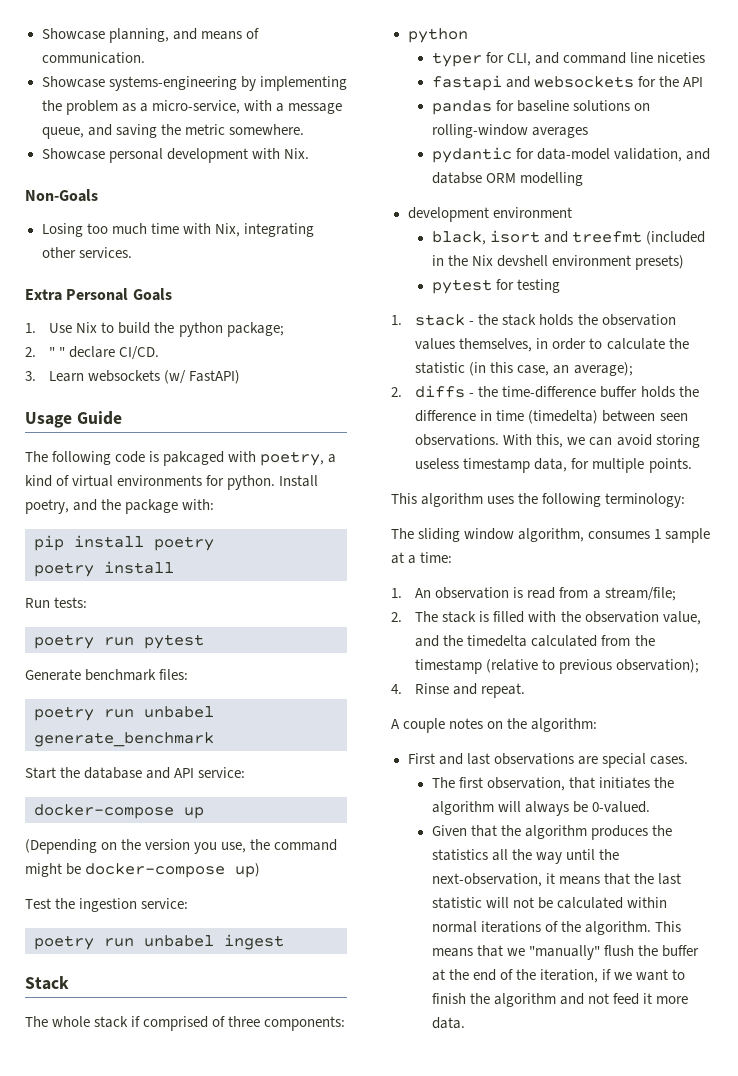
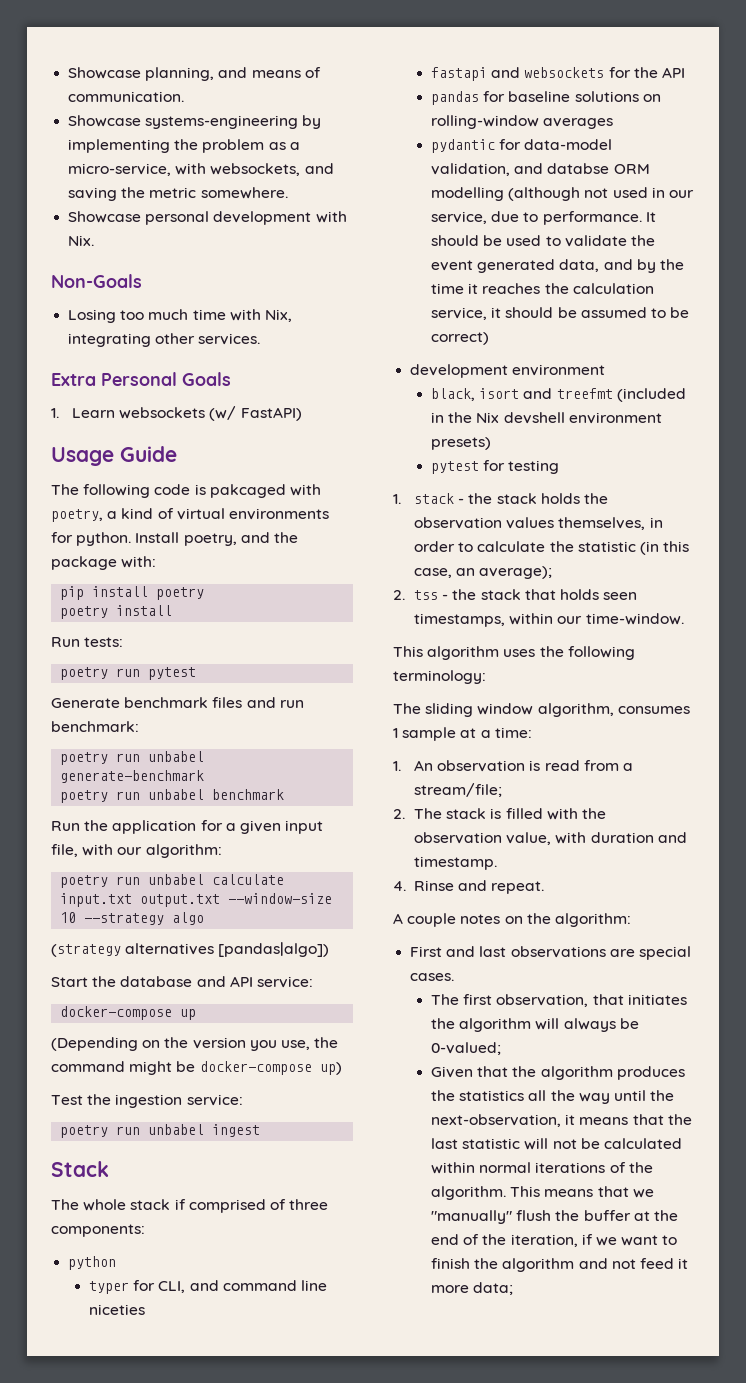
[275,103,342,114] [41,127,84,139] a message queue, -> [210,163,301,176] websockets,
[49,322,284,337] [25,346,160,360] [25,371,36,381] Use Nix to build the python package; // 2. " " declare CI/CD. // 3. -> (59, 413) none
[159,669,189,680] [34,706,214,721] [34,732,214,747] files: // poetry run unbabel generate_benchmark -> [212,697,304,708] [51,721,139,732] [60,751,205,765] [60,770,205,783] [60,789,285,803] [51,820,324,834] [51,844,222,858] [60,874,285,888] [60,893,333,907] [60,912,205,925] [51,942,330,957] files and run benchmark: // poetry run unbabel generate-benchmark // poetry run unbabel benchmark // Run the application for a given input file, with our algorithm: // poetry run unbabel calculate input.txt output.txt --window-size 10 --strategy algo // (strategy alternatives [pandas|algo])
(583, 179) none -> [508,187,694,201] [431,211,656,225] [431,235,655,247] [431,259,684,273] [431,283,654,294] [431,307,690,320] [431,332,490,345] (although not used in our service, due to performance. It should be used to validate the event generated data, and by the time it reaches the calculation service, it should be assumed to be correct)
[415,385,699,398] [415,410,688,424] [415,434,700,448] [415,458,692,473] diffs - the time-difference buffer holds the difference in time (timedelta) between seen observations. With this, we can avoid storing useless timestamp data, for multiple points. -> [413,589,638,600] [413,613,684,627] tss - the stack that holds seen timestamps, within our time-window.
[415,635,655,647] [415,659,700,674] and the timedelta calculated from the timestamp (relative to previous observation); -> [555,832,687,844] [413,856,497,870] with duration and timestamp.
[591,801,650,813] 0-valued. -> [431,1042,502,1055] 0-valued;
[431,1017,465,1029] data. -> [473,1282,514,1295] data;

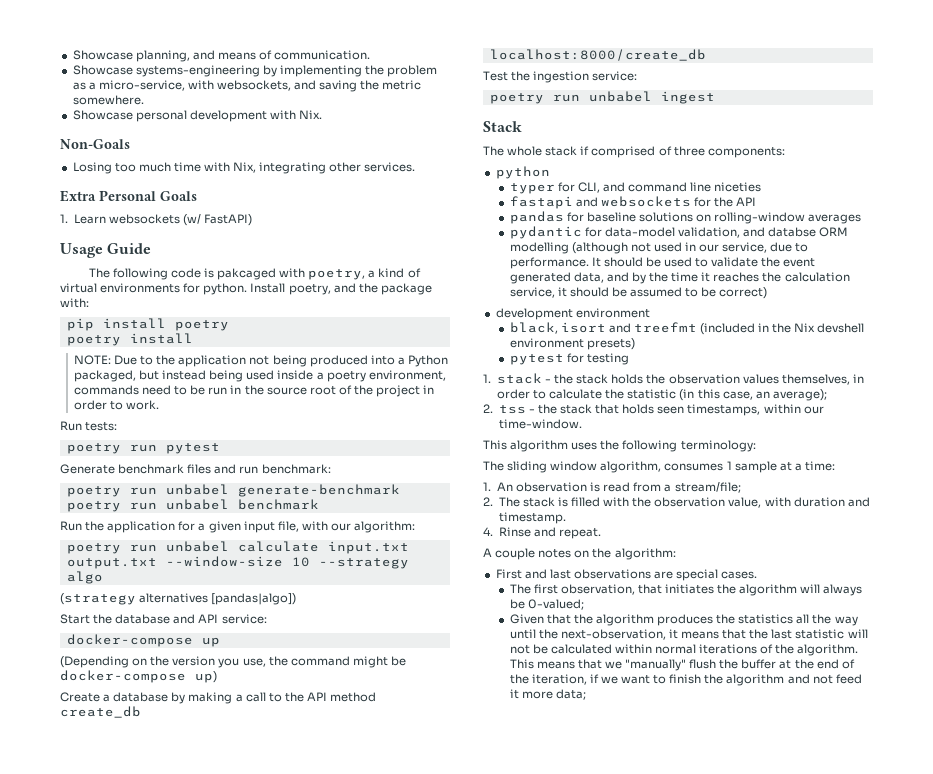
(173, 610) none -> [73,355,448,367] [73,370,446,382] [73,385,435,397] [73,400,160,410] // NOTE: Due to the application not being produced into a Python packaged, but instead being used inside a poetry environment, commands need to be run in the source root of the project in order to work.
(342, 1068) none -> [60,692,377,704] [60,706,141,718] [489,49,706,61] // Create a database by making a call to the API method create_db // localhost:8000/create_db

